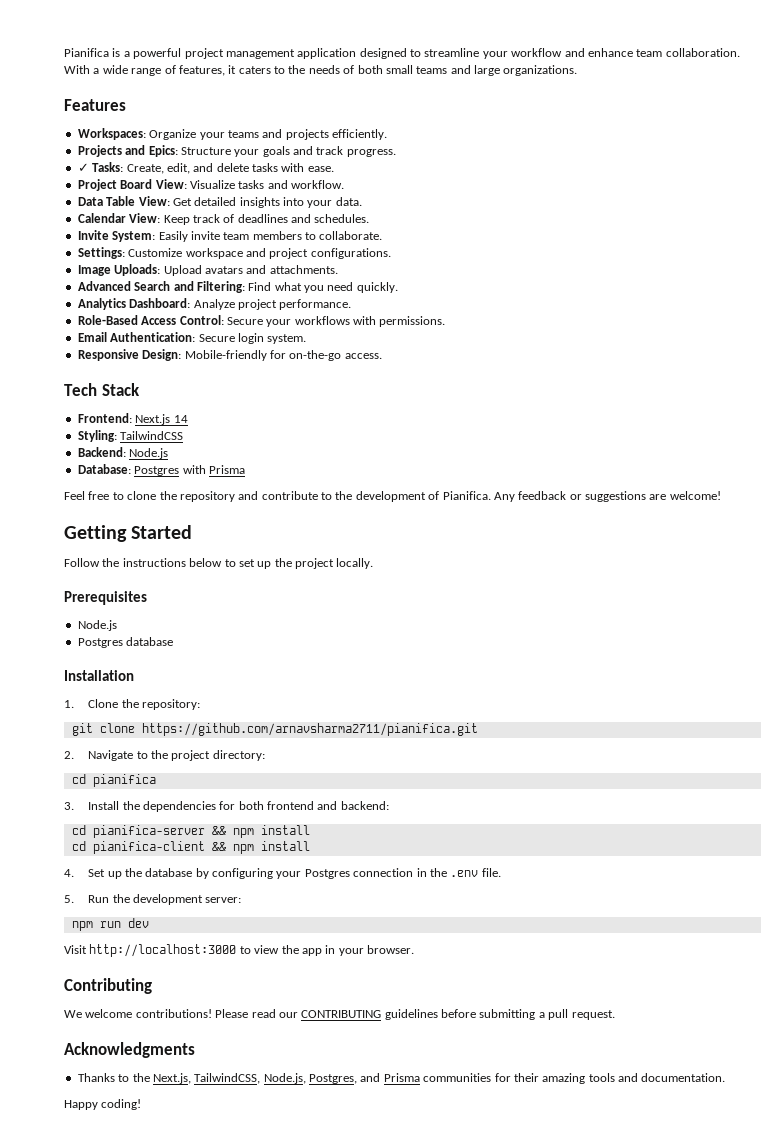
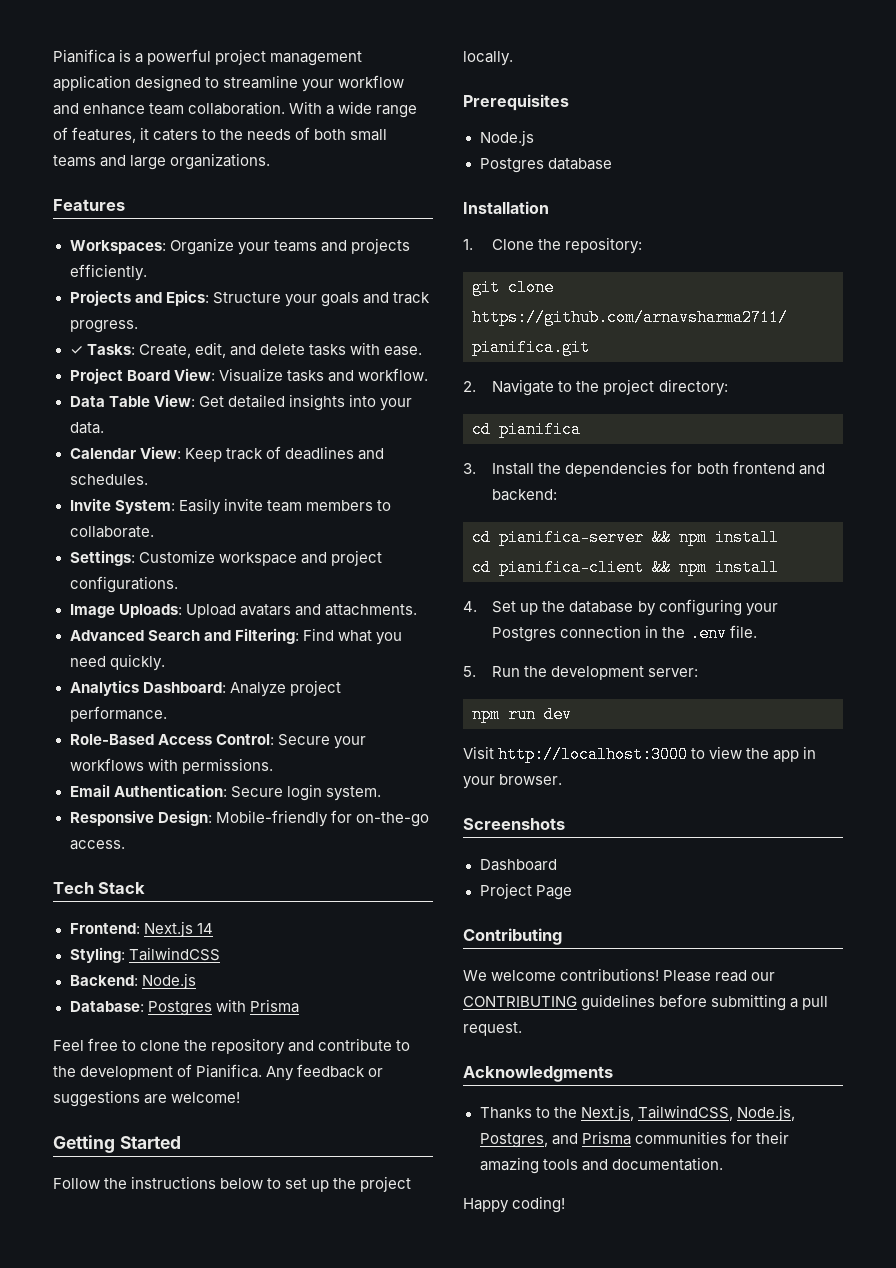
(414, 949) none -> [463,818,565,830] [479,859,557,871] [479,883,572,900] // Screenshots // Dashboard // Project Page

